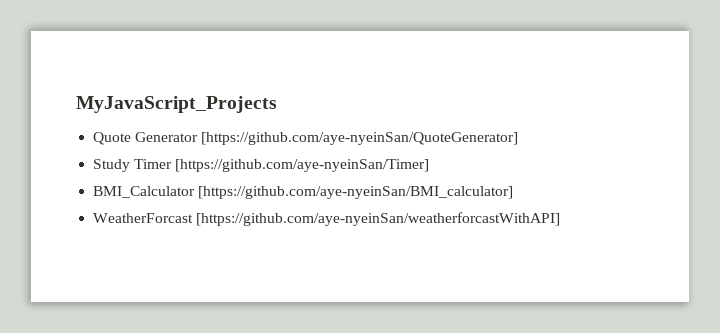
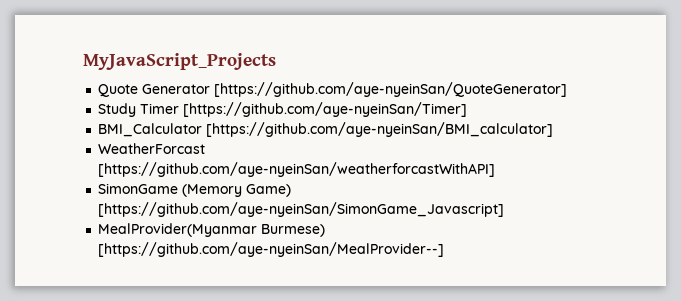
(561, 219) none -> [98,183,292,197] [98,202,505,217] [98,223,326,237] [98,242,445,257] // SimonGame (Memory Game) [https://github.com/aye-nyeinSan/SimonGame_Javascript] // MealProvider(Myanmar Burmese) [https://github.com/aye-nyeinSan/MealProvider--]

